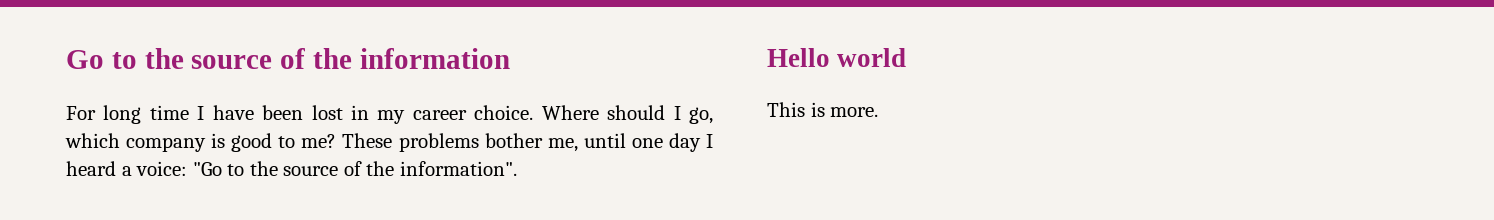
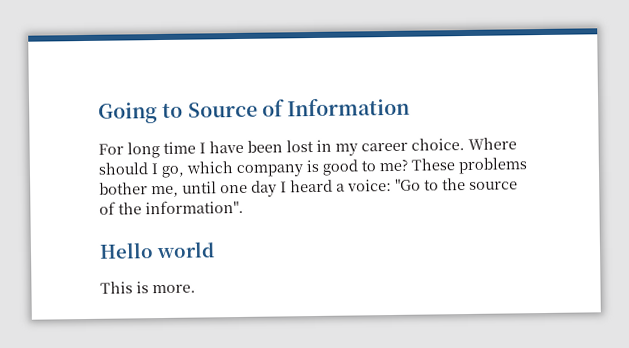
[66,48,510,69] Go to the source of the information -> [98,97,411,124] Going to Source of Information

